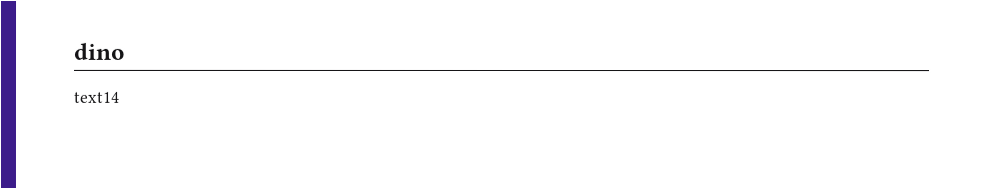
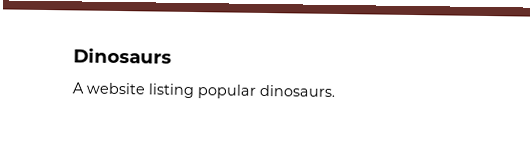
[74,42,126,60] [73,91,120,103] dino // text14 -> [73,47,172,64] [72,82,335,99] Dinosaurs // A website listing popular dinosaurs.

